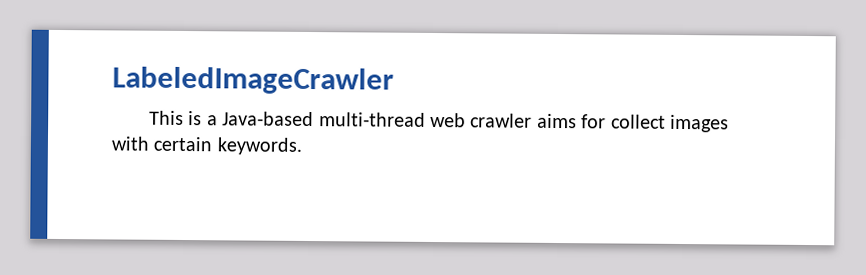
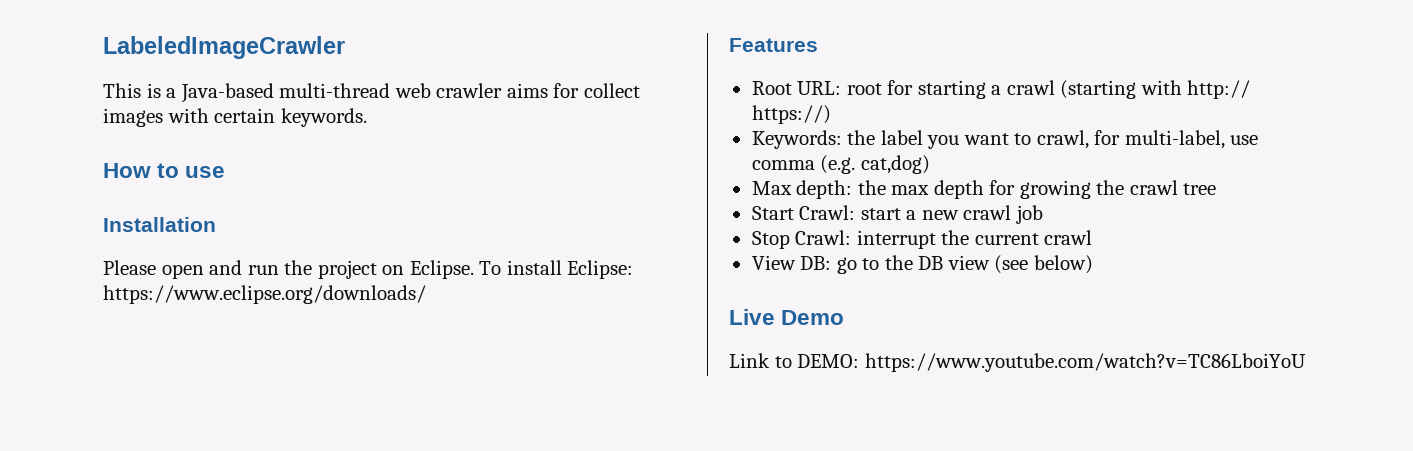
(302, 146) none -> [103,163,226,178] [103,217,216,232] [103,260,634,279] [103,285,426,304] [729,38,818,52] [751,80,1251,99] [751,105,831,124] [751,130,1259,149] [751,155,930,174] [751,180,1217,199] [751,205,1043,224] [751,230,1093,249] [751,255,1093,274] [729,309,845,325] [729,353,1306,372] // How to use // Installation // Please open and run the project on Eclipse. To install Eclipse: https://www.eclipse.org/downloads/ // Features // Root URL: root for starting a crawl (starting with http:// https://) // Keywords: the label you want to crawl, for multi-label, use comma (e.g. cat,dog) // Max depth: the max depth for growing the crawl tree // Start Crawl: start a new crawl job // Stop Crawl: interrupt the current crawl // View DB: go to the DB view (see below) // Live Demo // Link to DEMO: https://www.youtube.com/watch?v=TC86LboiYoU

